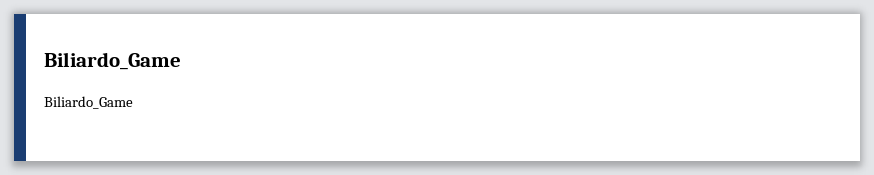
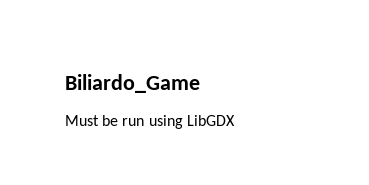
[44,96,133,109] Biliardo_Game -> [65,115,235,129] Must be run using LibGDX

